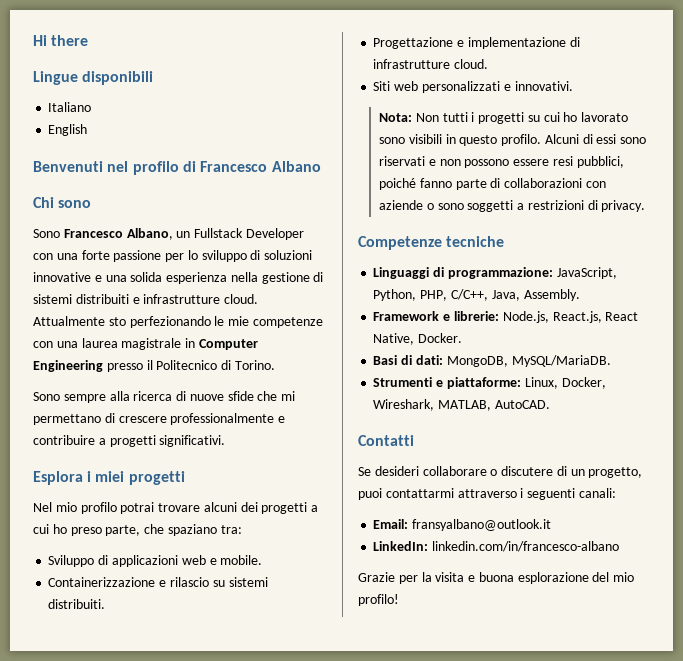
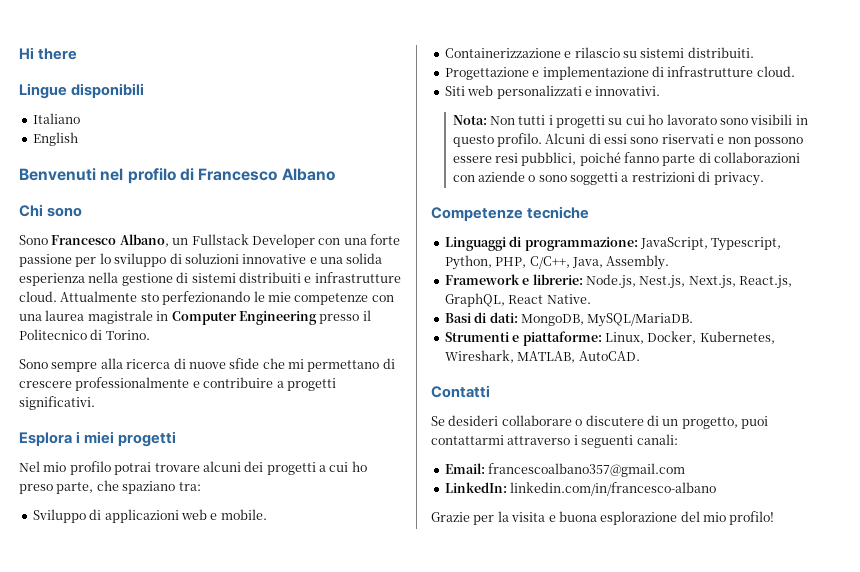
(617, 273) none -> [711,237,782,251] Typescript,
[552,311,639,323] [373,333,463,345] React.js, React Native, Docker. -> [639,275,792,289] [444,293,591,307] Nest.js, Next.js, React.js, GraphQL, React Native.
(606, 383) none -> [699,331,775,344] Kubernetes,
[412,519,552,531] fransyalbano@outlook.it -> [488,463,686,477] francescoalbano357@gmail.com

